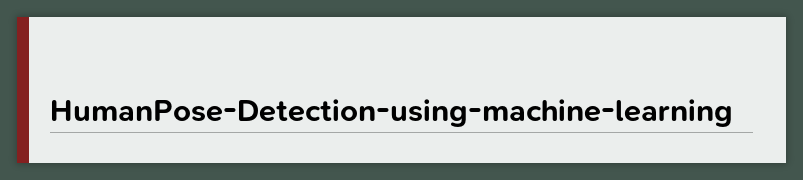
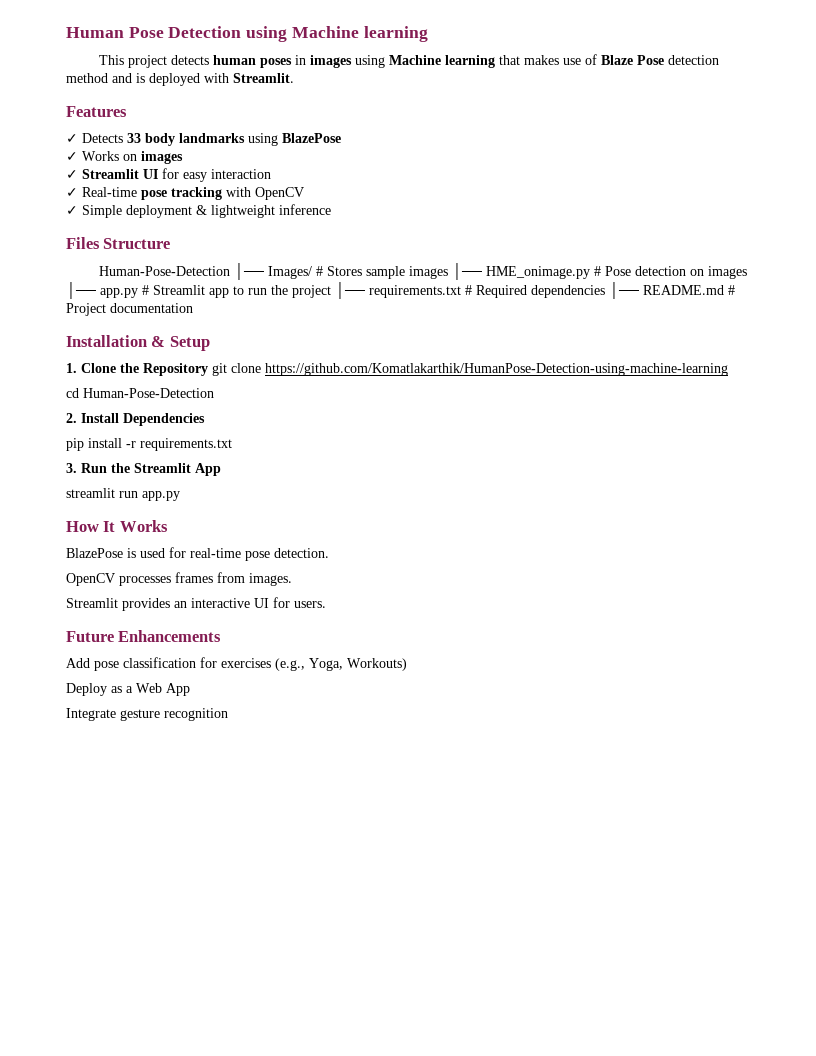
[50,99,733,127] HumanPose-Detection-using-machine-learning -> [66,26,428,42] [98,54,719,68] [66,73,294,86] [66,106,127,117] [66,133,341,146] [66,151,183,164] [66,168,271,182] [66,187,304,200] [66,204,331,218] [66,237,171,249] [98,263,747,280] [66,282,735,299] [66,303,193,316] [66,335,210,351] [66,363,728,376] [66,388,214,398] [66,413,205,426] [66,438,232,451] [66,463,221,476] [66,488,180,501] [66,520,168,532] [66,547,329,561] [66,572,292,586] [66,597,326,611] [66,630,222,642] [66,657,407,671] [66,683,190,696] [66,708,228,721] Human Pose Detection using Machine learning // This project detects human poses in images using Machine learning that makes use of Blaze Pose detection method and is deployed with Streamlit. // Features // ✓ Detects 33 body landmarks using BlazePose // ✓ Works on images // ✓ Streamlit UI for easy interaction // ✓ Real-time pose tracking with OpenCV // ✓ Simple deployment & lightweight inference // Files Structure // Human-Pose-Detection │── Images/ # Stores sample images │── HME_onimage.py # Pose detection on images │── app.py # Streamlit app to run the project │── requirements.txt # Required dependencies │── README.md # Project documentation // Installation & Setup // 1. Clone the Repository git clone https://github.com/Komatlakarthik/HumanPose-Detection-using-machine-learning // cd Human-Pose-Detection // 2. Install Dependencies // pip install -r requirements.txt // 3. Run the Streamlit App // streamlit run app.py // How It Works // BlazePose is used for real-time pose detection. // OpenCV processes frames from images. // Streamlit provides an interactive UI for users. // Future Enhancements // Add pose classification for exercises (e.g., Yoga, Workouts) // Deploy as a Web App // Integrate gesture recognition

